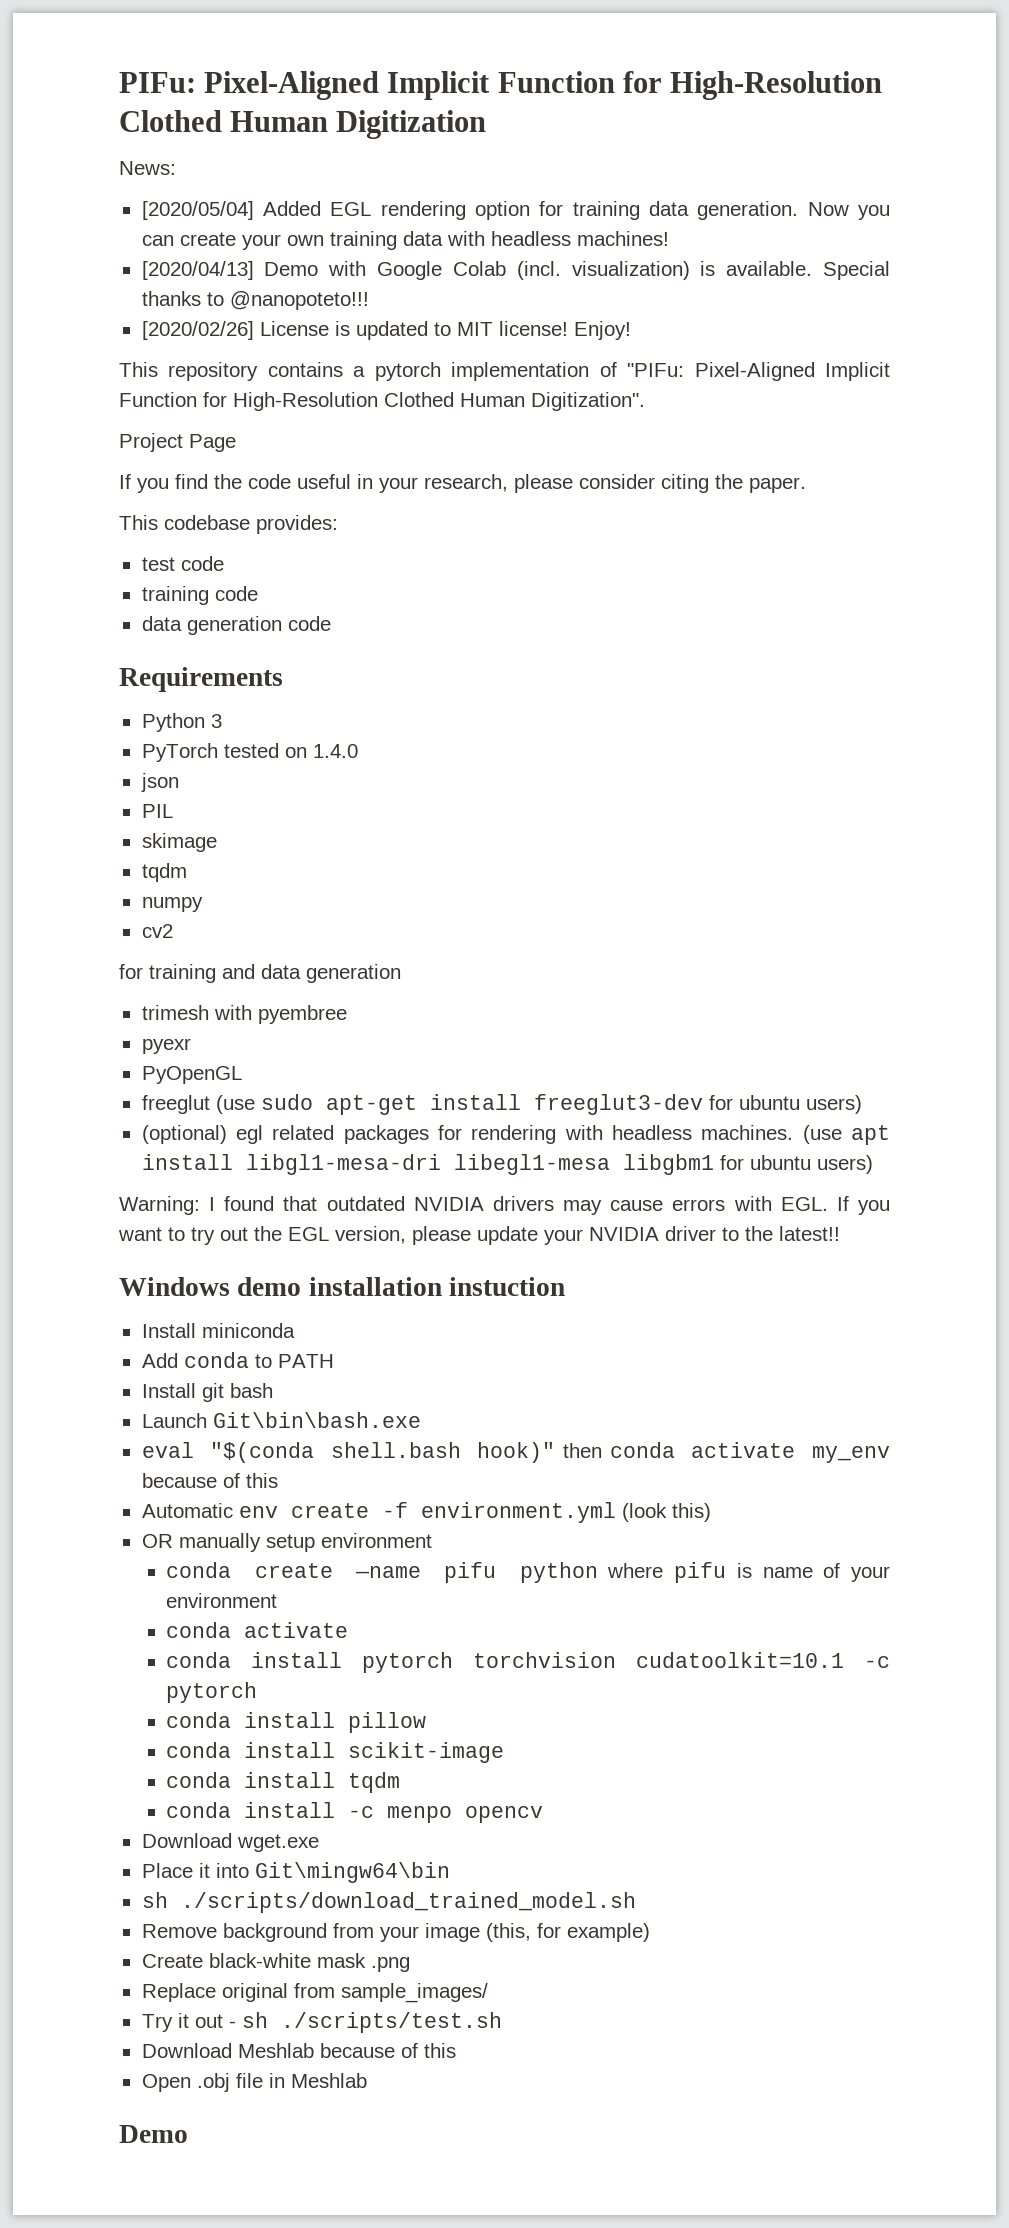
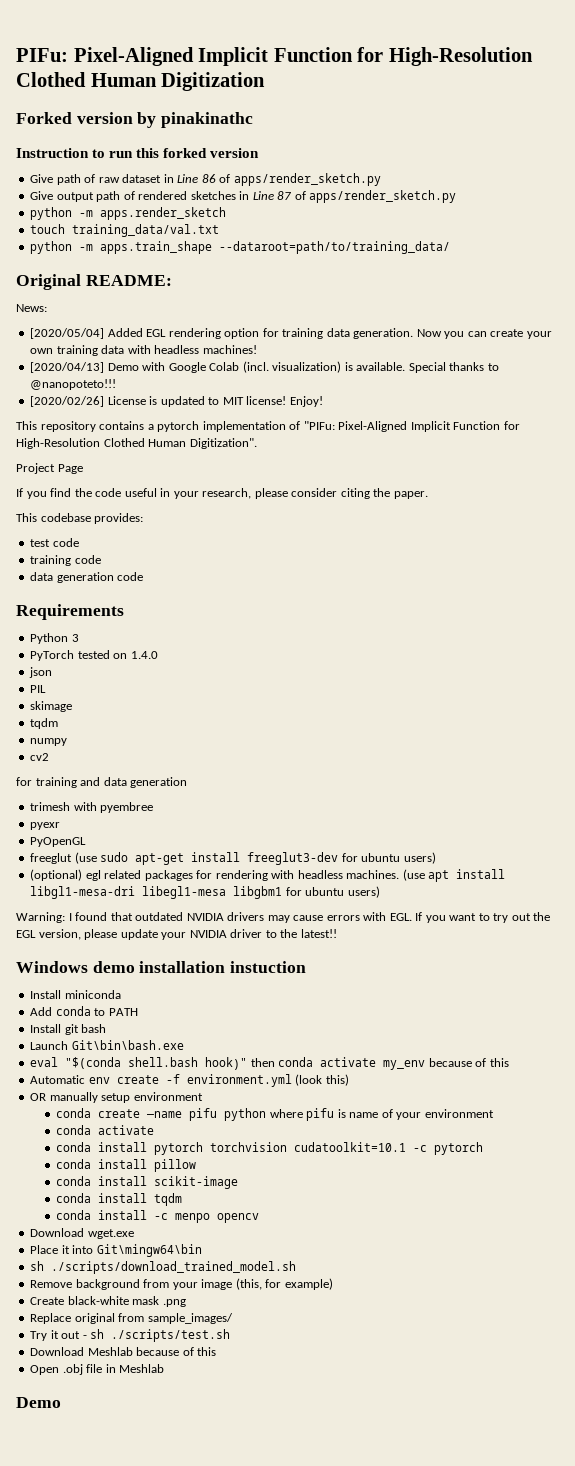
(487, 124) none -> [16,112,254,128] [16,148,260,158] [30,173,381,186] [30,190,457,203] [30,207,227,220] [30,224,220,237] [30,241,451,254] [16,274,172,290] // Forked version by pinakinathc // Instruction to run this forked version // Give path of raw dataset in Line 86 of apps/render_sketch.py // Give output path of rendered sketches in Line 87 of apps/render_sketch.py // python -m apps.render_sketch // touch training_data/val.txt // python -m apps.train_shape --dataroot=path/to/training_data/ // Original README:

